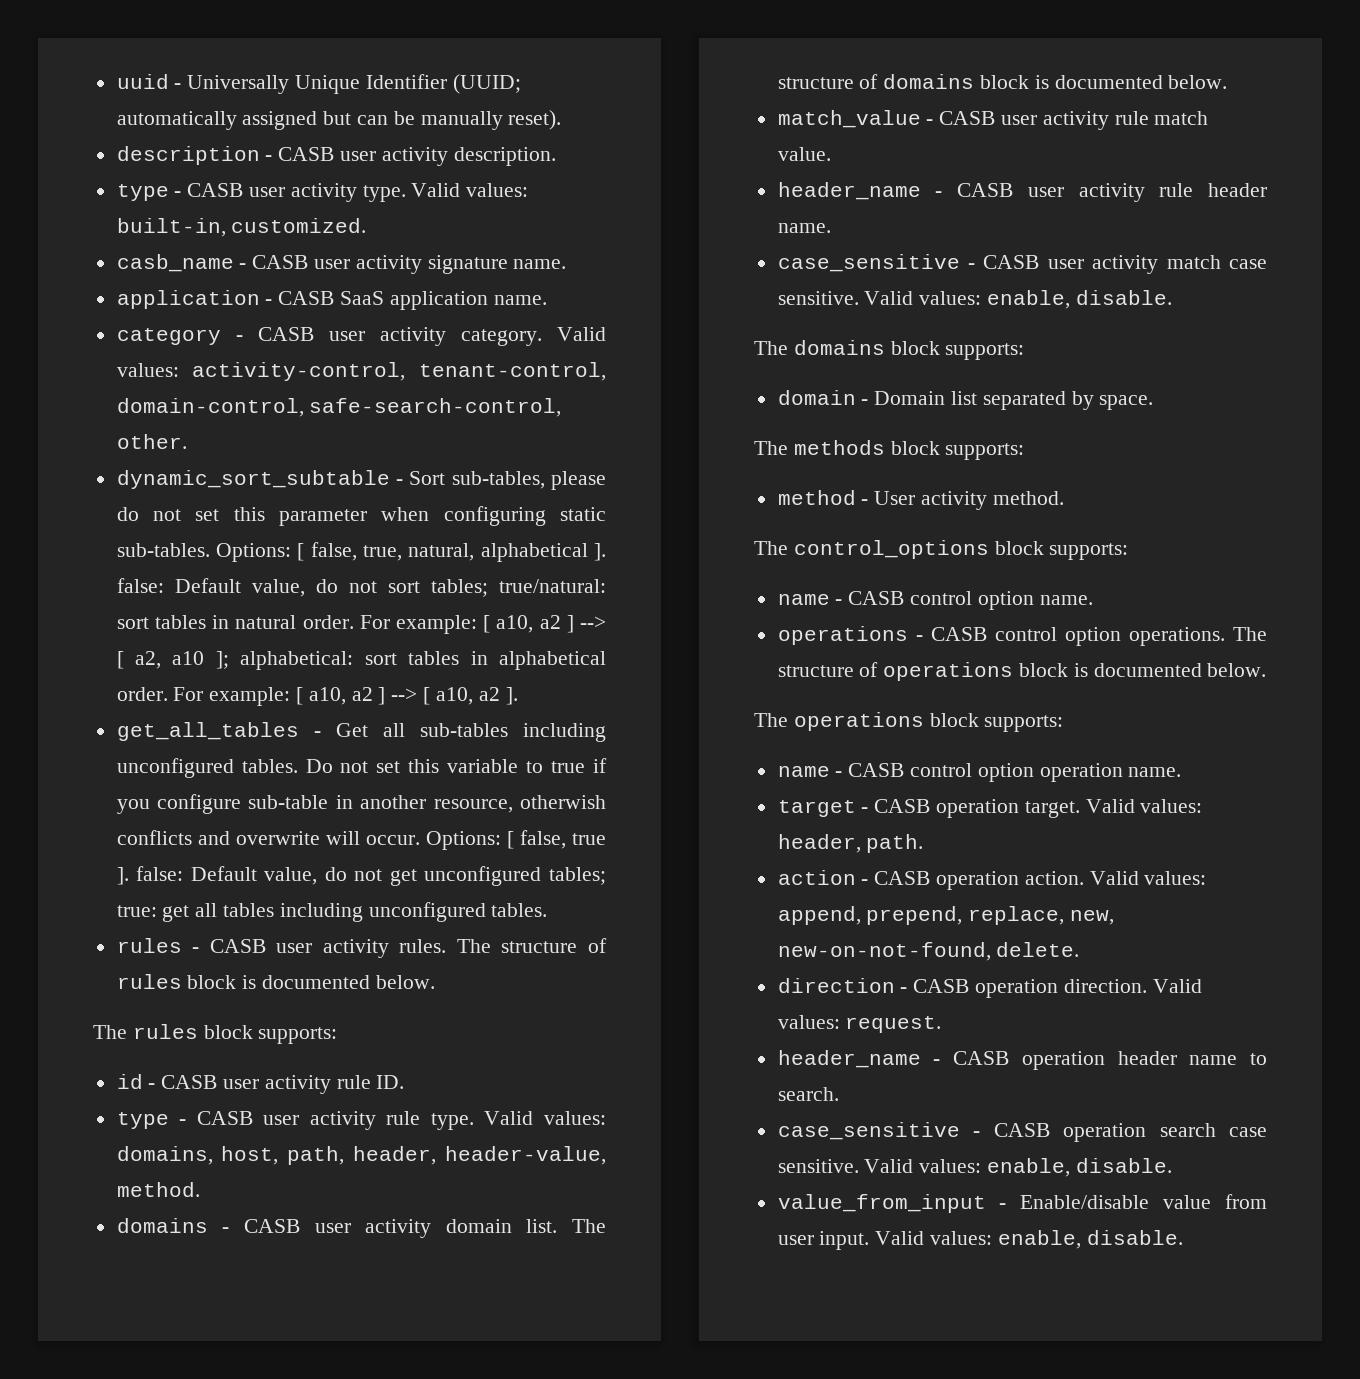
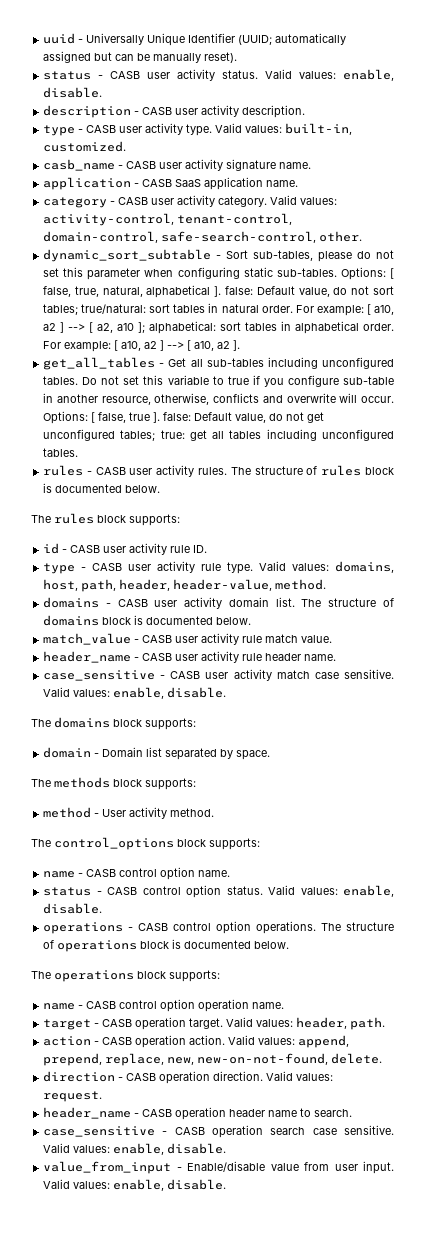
(562, 120) none -> [43,69,395,81] [43,87,103,98] // status - CASB user activity status. Valid values: enable, disable.
[520,795,606,809] otherwish -> [154,393,210,405] otherwise,
(1093, 600) none -> [43,885,395,898] [43,903,103,914] // status - CASB control option status. Valid values: enable, disable.

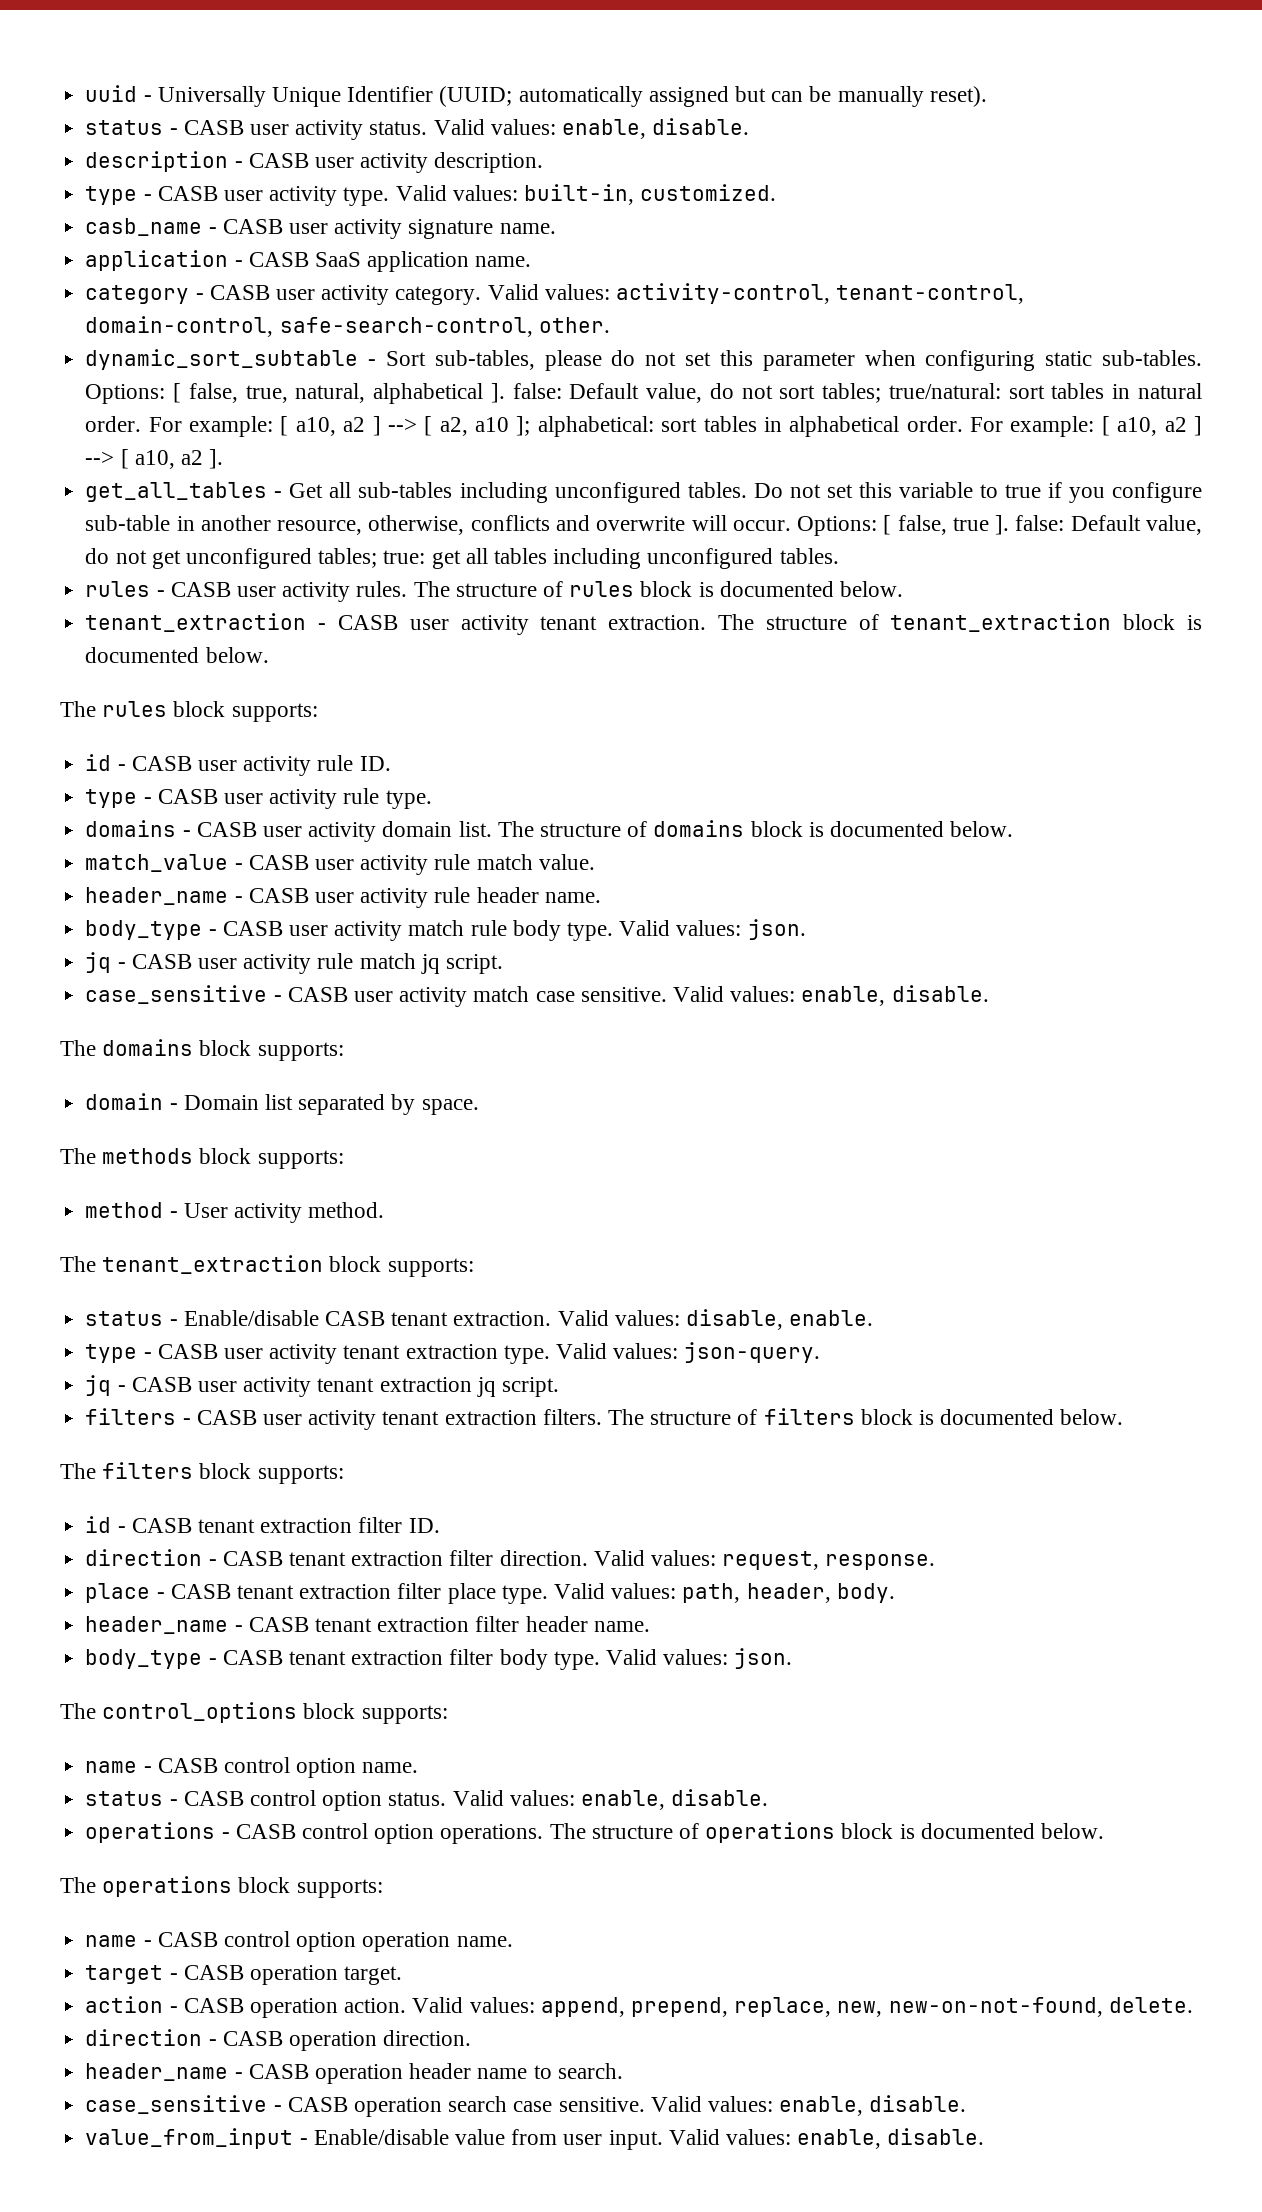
(161, 489) none -> [85,613,1203,635] [85,647,269,663] // tenant_extraction - CASB user activity tenant extraction. The structure of tenant_extraction block is documented below.
[259,561,394,573] [43,579,327,592] Valid values: domains, host, path, header, header-value, method. -> (432, 799) none
(337, 657) none -> [85,919,806,941] [85,952,503,974] // body_type - CASB user activity match rule body type. Valid values: json. // jq - CASB user activity rule match jq script.
(215, 812) none -> [60,1255,474,1277] [85,1309,874,1330] [85,1342,821,1364] [85,1375,559,1397] [85,1408,1124,1430] [60,1462,344,1484] [85,1516,440,1533] [85,1549,936,1570] [85,1583,895,1604] [85,1616,650,1634] [85,1648,793,1670] // The tenant_extraction block supports: // status - Enable/disable CASB tenant extraction. Valid values: disable, enable. // type - CASB user activity tenant extraction type. Valid values: json-query. // jq - CASB user activity tenant extraction jq script. // filters - CASB user activity tenant extraction filters. The structure of filters block is documented below. // The filters block supports: // id - CASB tenant extraction filter ID. // direction - CASB tenant extraction filter direction. Valid values: request, response. // place - CASB tenant extraction filter place type. Valid values: path, header, body. // header_name - CASB tenant extraction filter header name. // body_type - CASB tenant extraction filter body type. Valid values: json.
[226,1017,386,1030] Valid values: header, path. -> (403, 1975) none
[266,1071,334,1081] [43,1091,103,1102] Valid values: request. -> (472, 2038) none

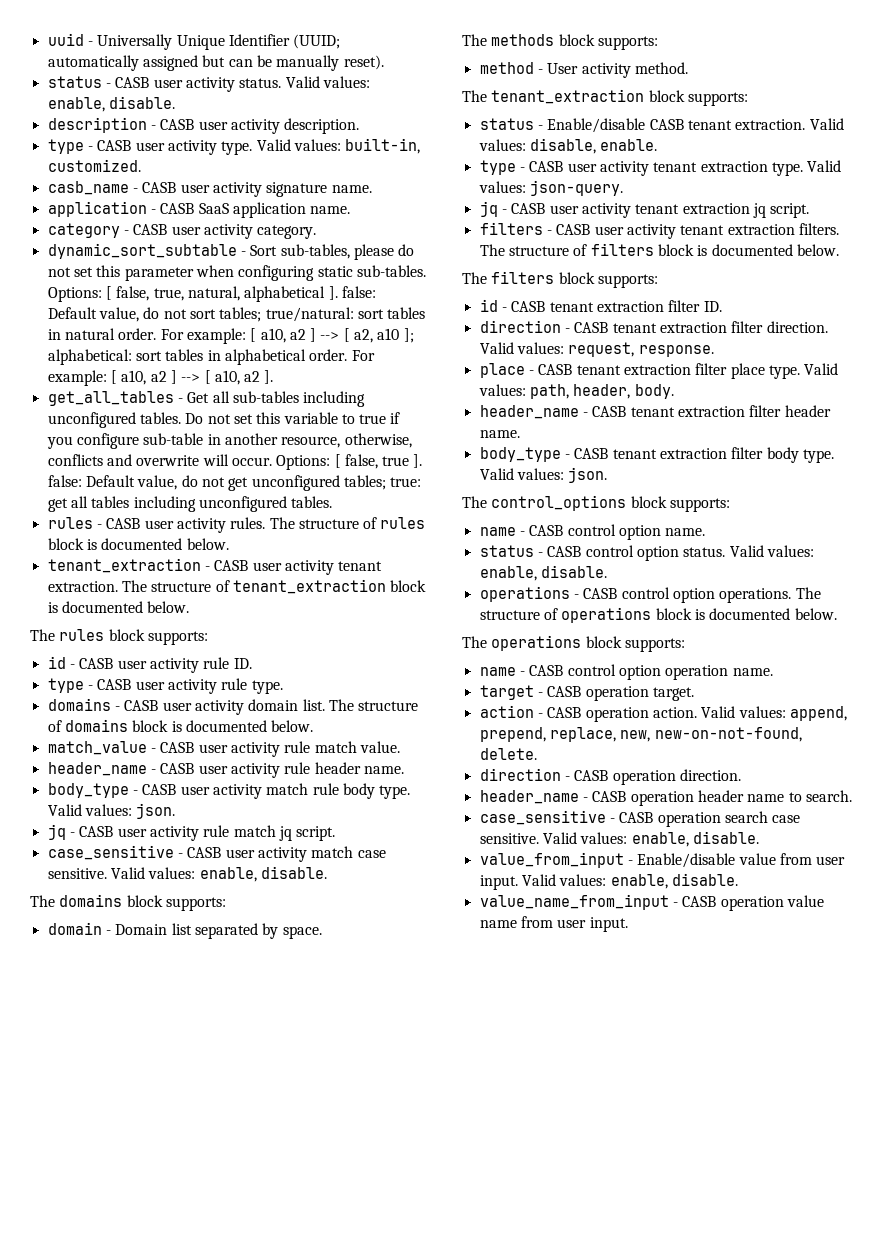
[487,283,1025,304] [85,316,610,337] Valid values: activity-control, tenant-control, domain-control, safe-search-control, other. -> (317, 232) none
(985, 2136) none -> [479,894,824,911] [479,916,628,932] // value_name_from_input - CASB operation value name from user input.

